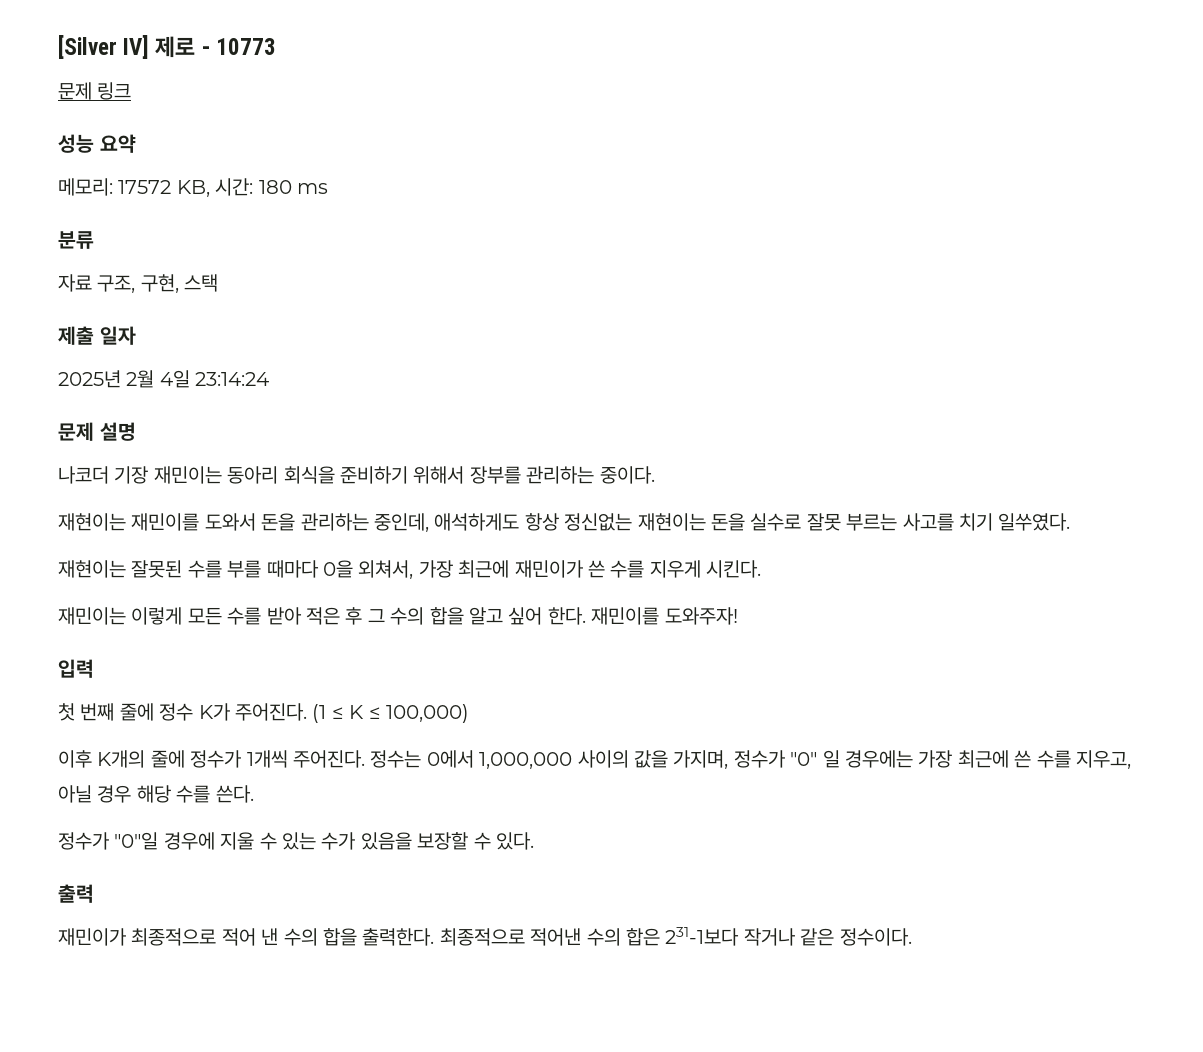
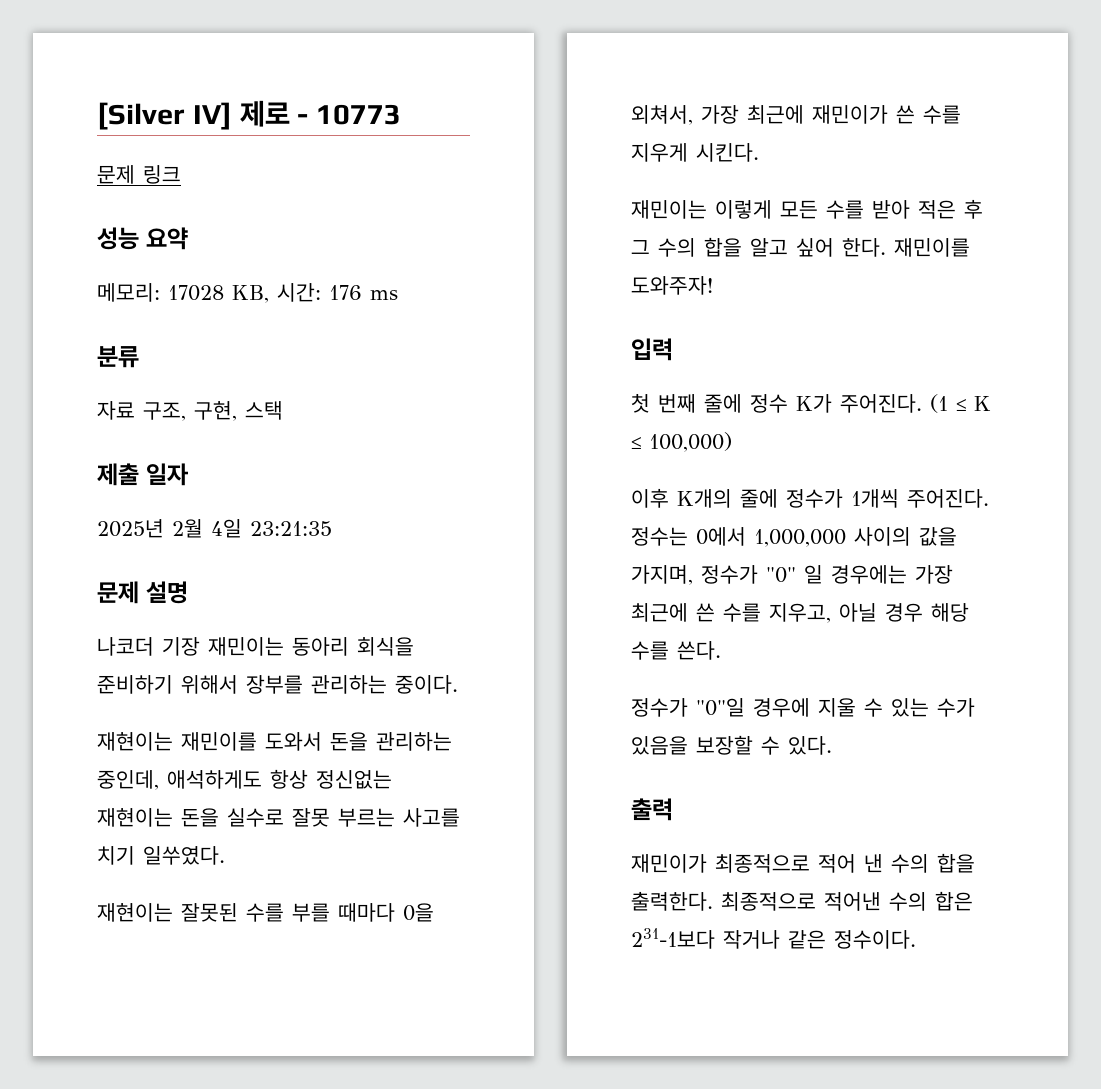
[118,180,172,194] 17572 -> [168,285,224,301] 17028
[258,180,292,194] 180 -> [329,285,362,300] 176
[195,372,270,386] 23:14:24 -> [250,521,332,536] 23:21:35

